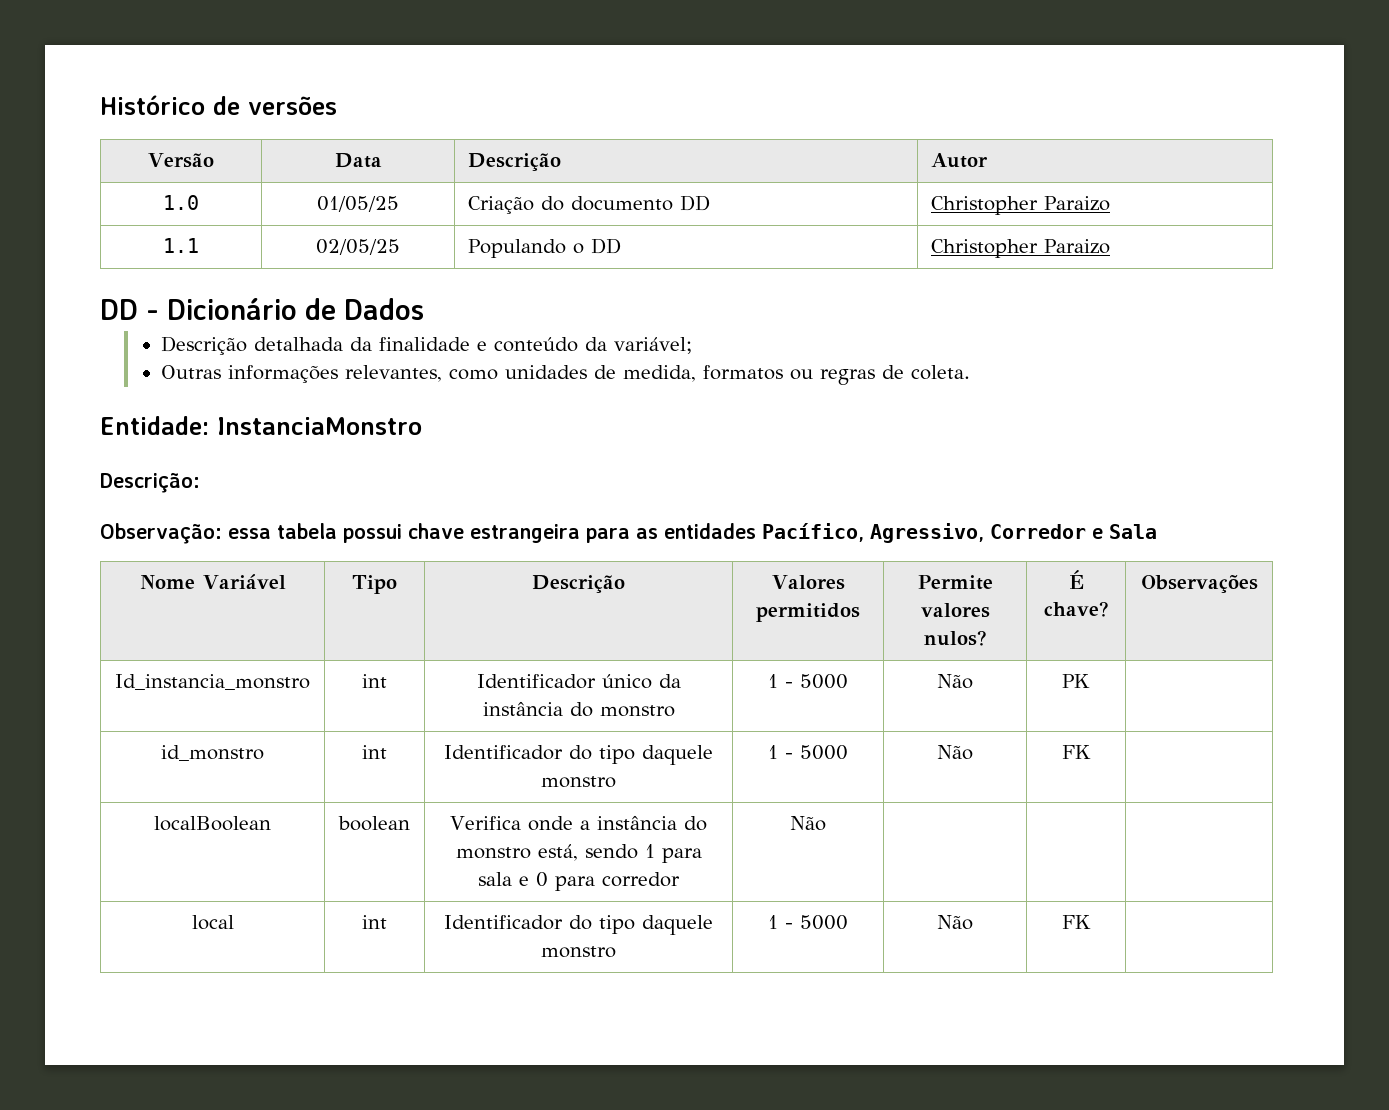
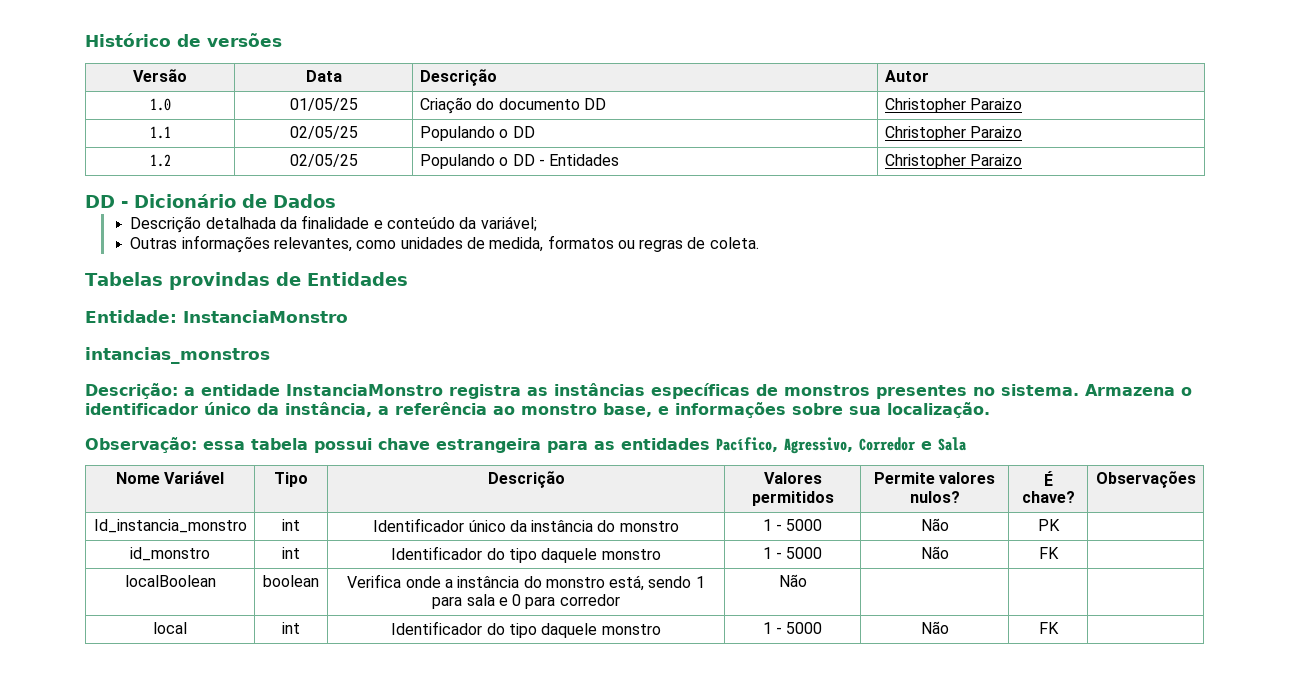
(1111, 246) none -> [149,154,171,167] [289,154,358,167] [419,154,620,169] [884,154,1023,169] // 1.2 | 02/05/25 | Populando o DD - Entidades | Christopher Paraizo
(971, 372) none -> [85,272,408,290] // Tabelas provindas de Entidades
(422, 426) none -> [85,347,270,364] // intancias_monstros
(200, 482) none -> [184,383,1192,399] [85,402,990,418] a entidade InstanciaMonstro registra as instâncias específicas de monstros presentes no sistema. Armazena o identificador único da instância, a referência ao monstro base, e informações sobre sua localização.

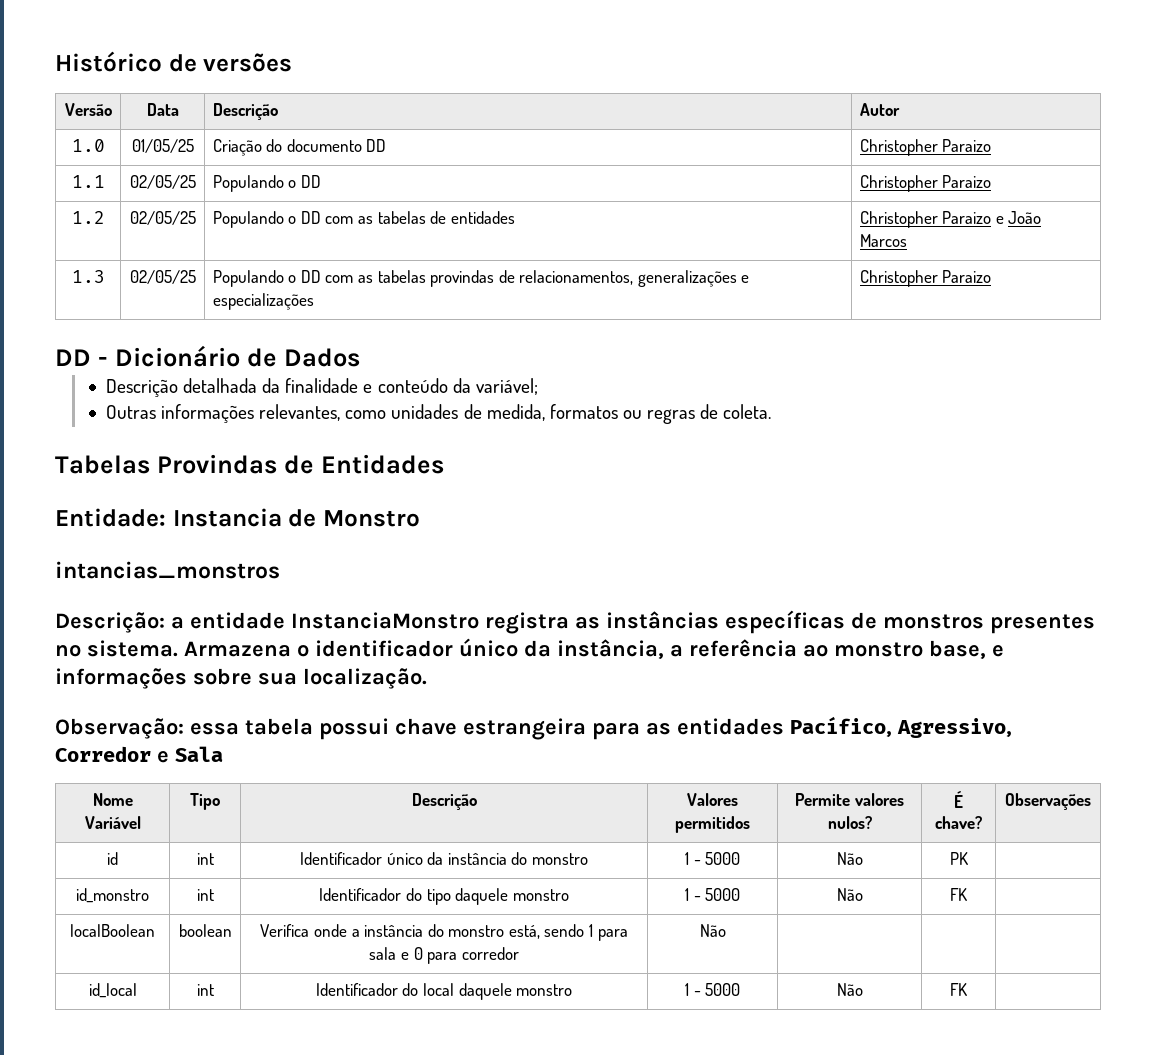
[538,154,620,166] - Entidades -> [325,211,515,224] [859,211,1042,228] [859,234,907,247] [71,270,105,283] [129,270,196,284] [212,270,750,287] [212,293,314,310] com as tabelas de entidades | Christopher Paraizo e João Marcos // 1.3 | 02/05/25 | Populando o DD com as tabelas provindas de relacionamentos, generalizações e especializações
[168,272,270,290] provindas -> [156,454,277,474] Provindas
[183,310,348,323] InstanciaMonstro -> [172,508,420,527] Instancia de Monstro
[93,519,247,533] Id_instancia_monstro -> [107,852,118,865] id
[153,622,187,634] [282,622,300,634] [391,621,537,638] local | int | Identificador do tipo -> [88,983,137,998] [196,984,214,996] [315,983,454,996] id_local | int | Identificador do local

